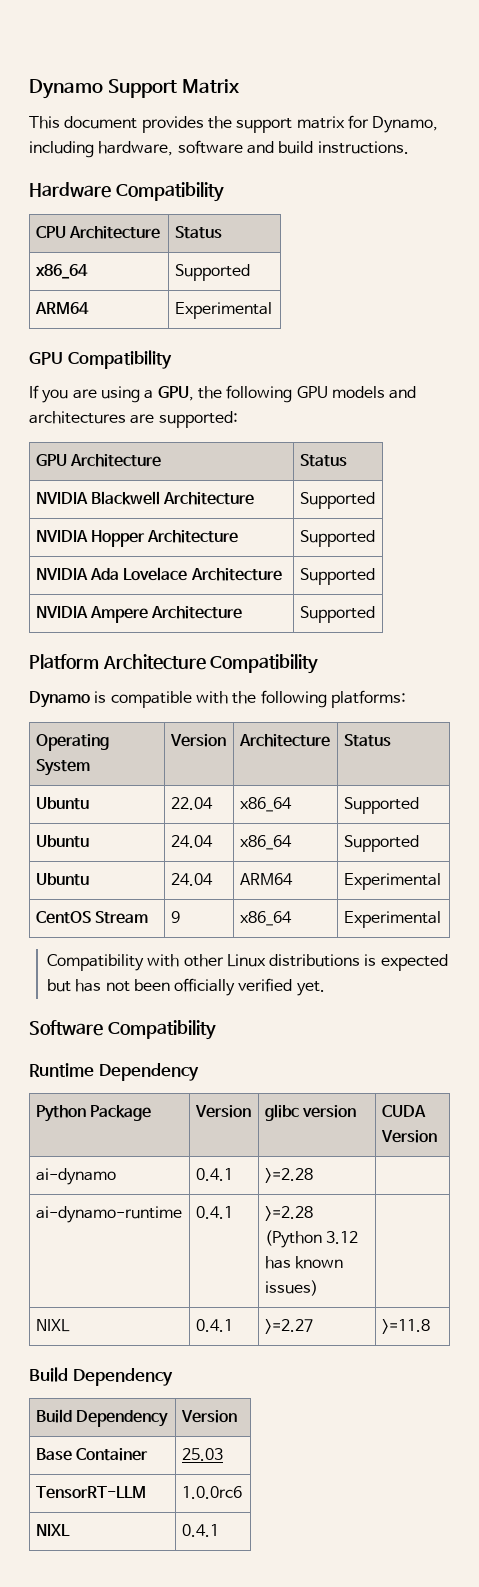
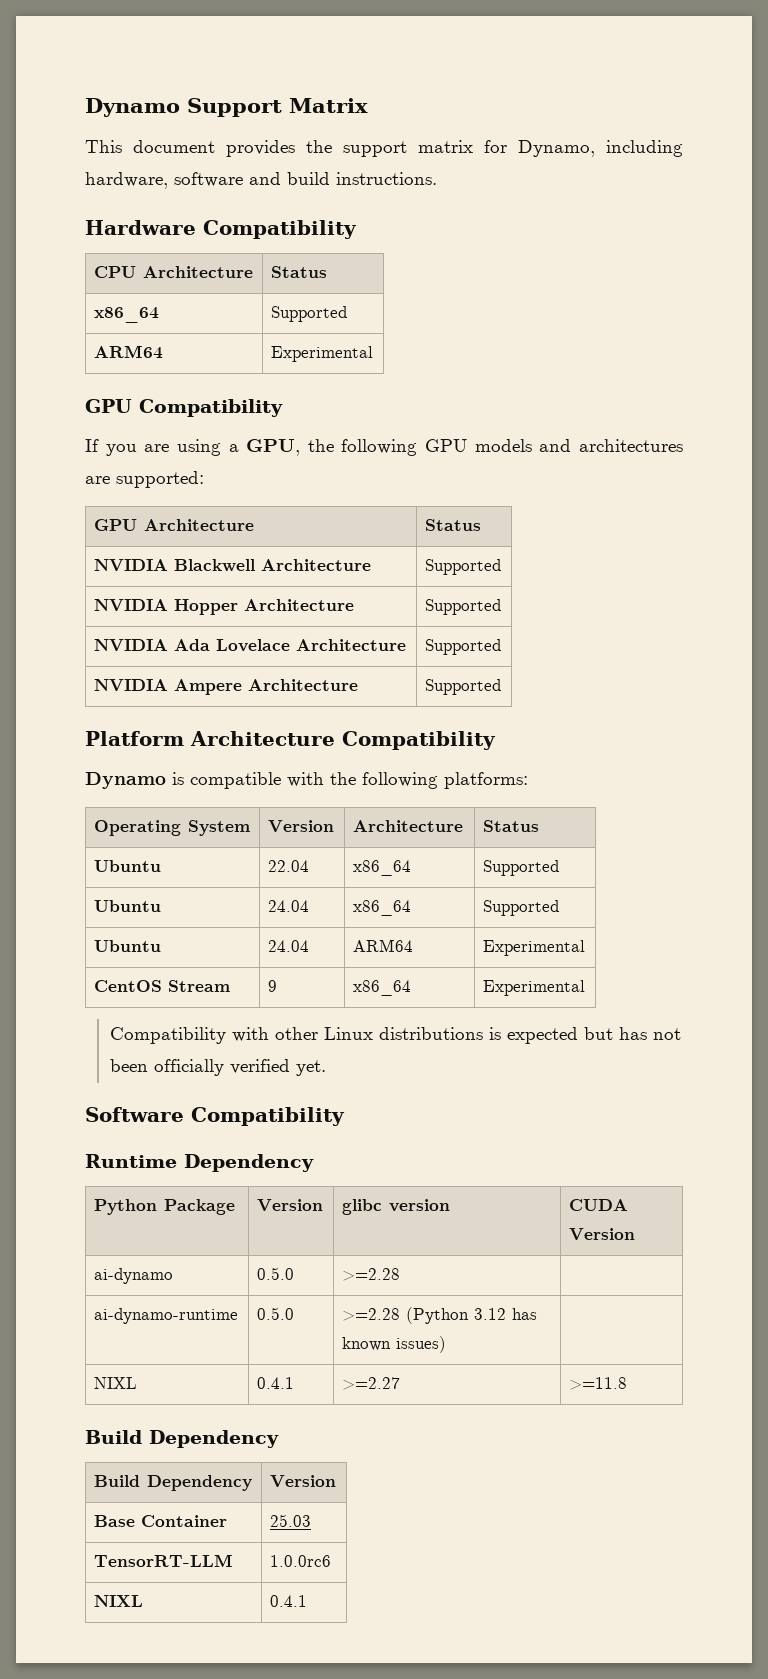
[195,1168,233,1181] 0.4.1 -> [257,1267,295,1280] 0.5.0
[195,1206,233,1219] 0.4.1 -> [257,1307,295,1320] 0.5.0

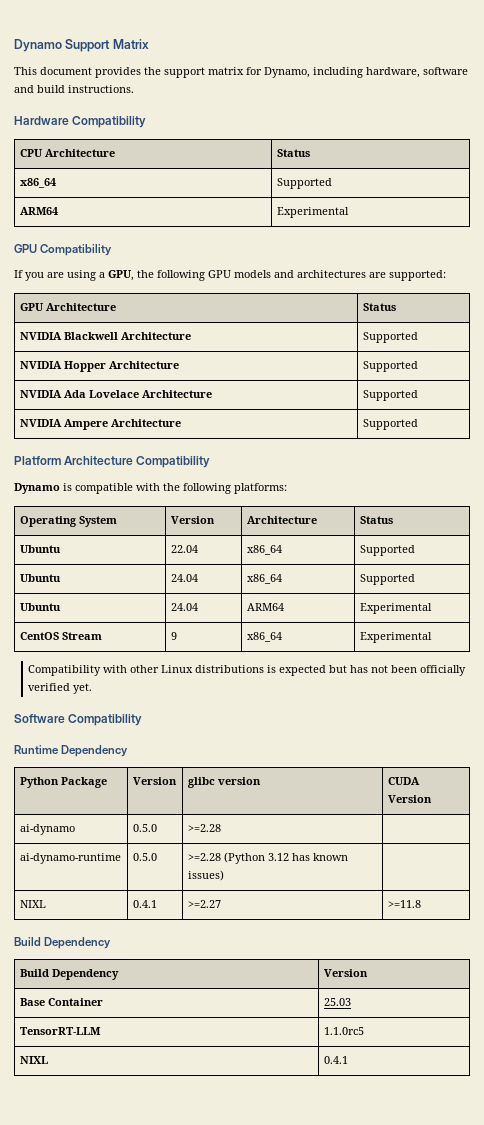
[270,1555,332,1567] 1.0.0rc6 -> [323,1027,364,1035] 1.1.0rc5

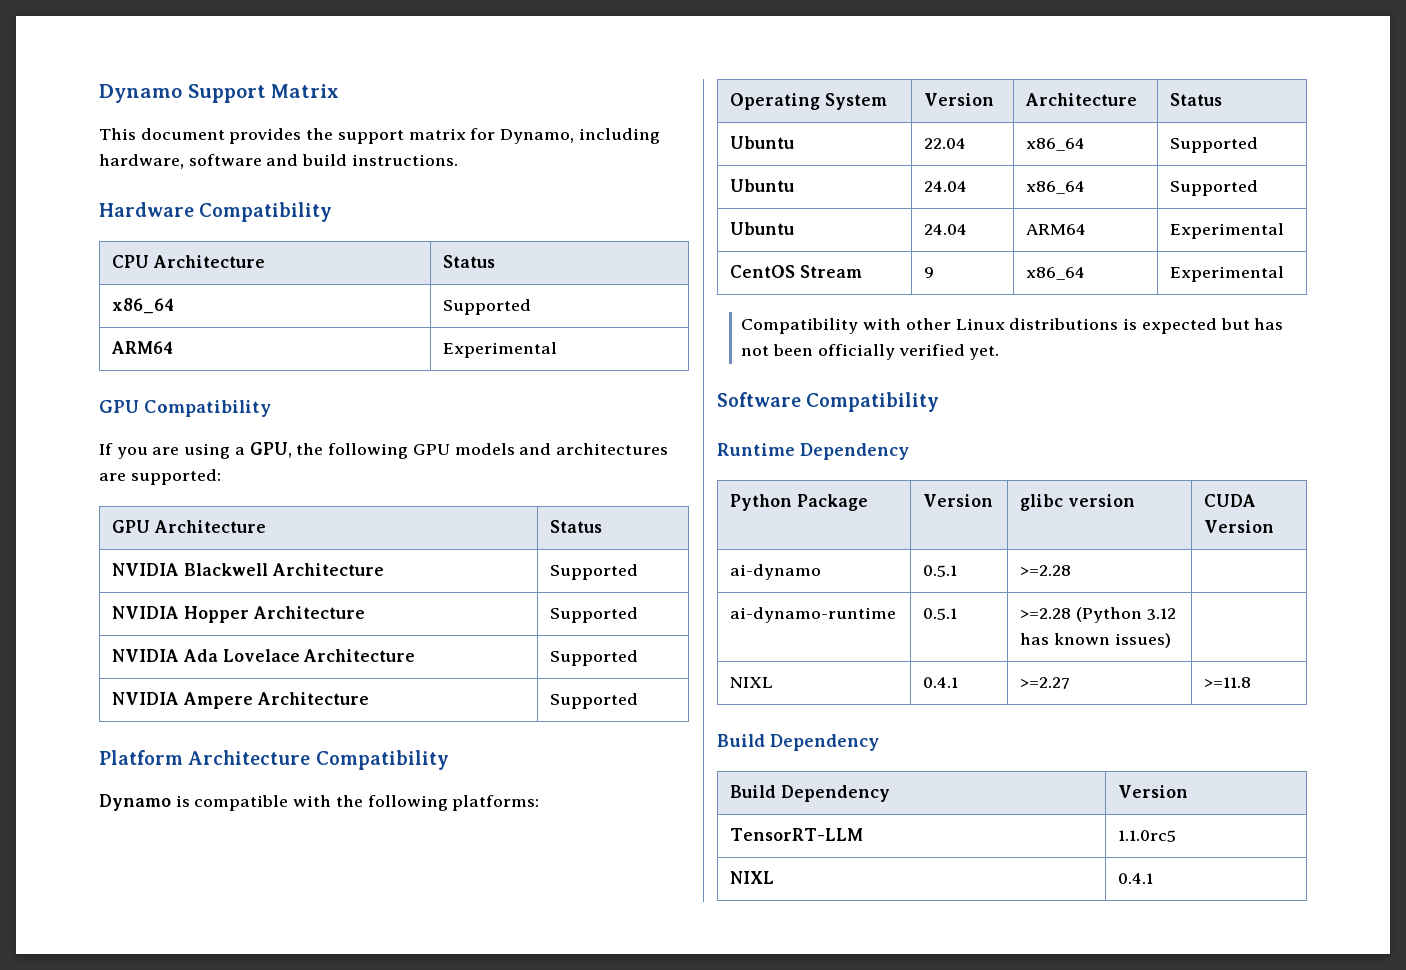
[132,824,157,832] 0.5.0 -> [923,565,958,577] 0.5.1
[132,853,157,861] 0.5.0 -> [923,608,958,620] 0.5.1
[19,998,103,1006] [323,998,351,1006] // Base Container | 25.03 -> (1189, 791) none

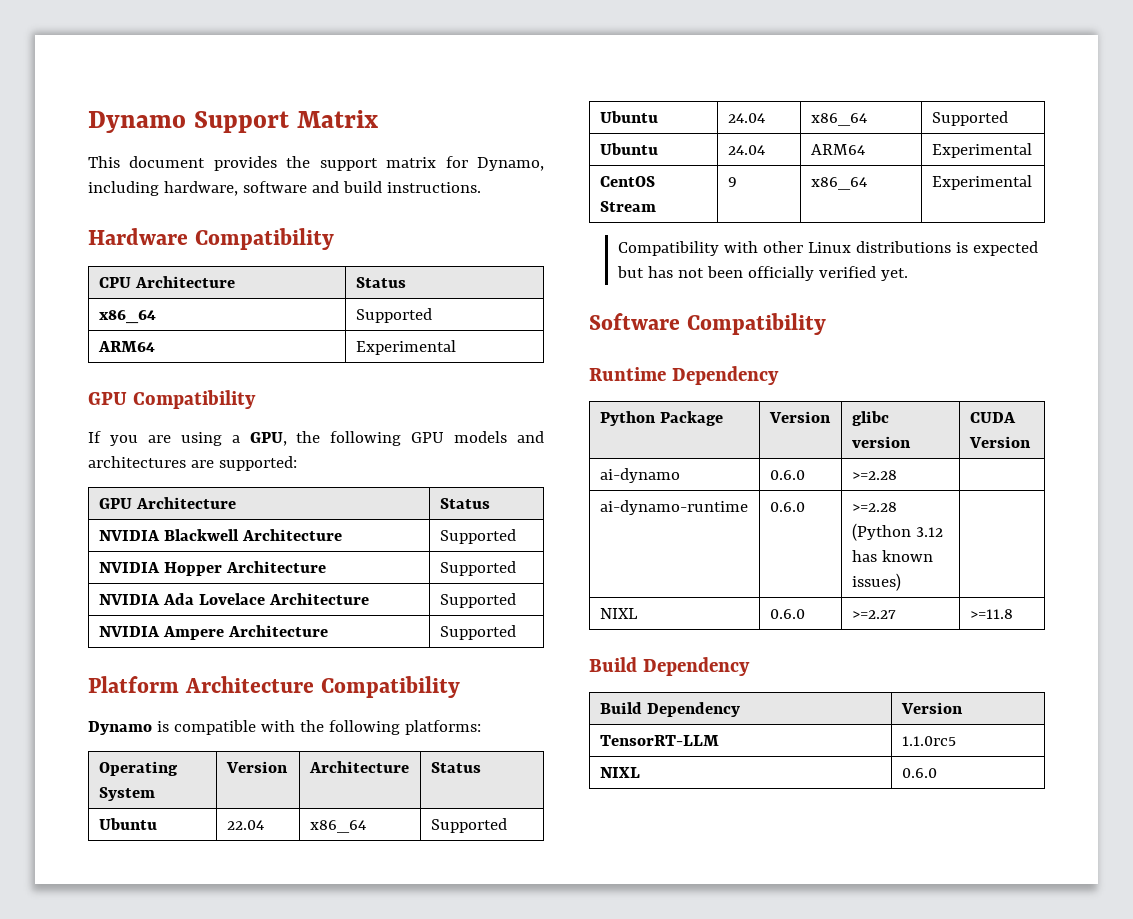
[923,565,958,577] 0.5.1 -> [769,470,805,480] 0.6.0
[923,608,958,620] 0.5.1 -> [769,502,805,512] 0.6.0
[923,677,959,688] 0.4.1 -> [769,609,805,619] 0.6.0
[1118,873,1154,884] 0.4.1 -> [901,768,937,778] 0.6.0

